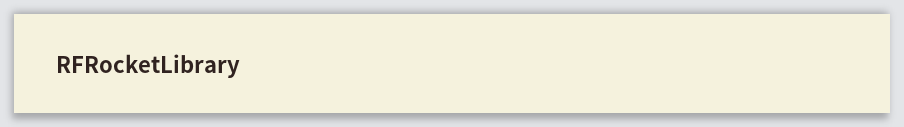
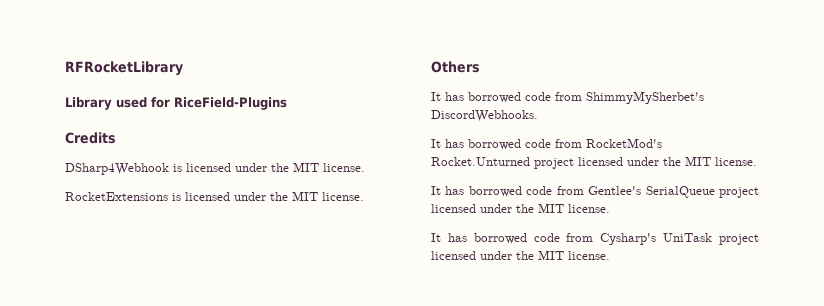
(240, 66) none -> [65,97,287,110] [65,132,116,144] [65,162,365,175] [65,191,364,201] [431,61,480,73] [431,91,704,104] [431,110,538,122] [431,138,662,150] [431,156,757,169] [431,186,759,198] [431,203,610,213] [431,233,759,245] [431,250,610,260] // Library used for RiceField-Plugins // Credits // DSharp4Webhook is licensed under the MIT license. // RocketExtensions is licensed under the MIT license. // Others // It has borrowed code from ShimmyMySherbet's DiscordWebhooks. // It has borrowed code from RocketMod's Rocket.Unturned project licensed under the MIT license. // It has borrowed code from Gentlee's SerialQueue project licensed under the MIT license. // It has borrowed code from Cysharp's UniTask project licensed under the MIT license.

